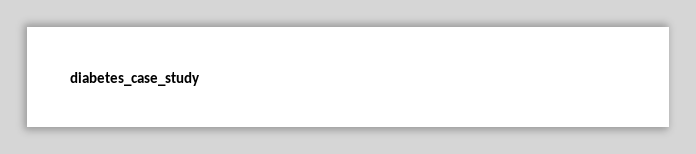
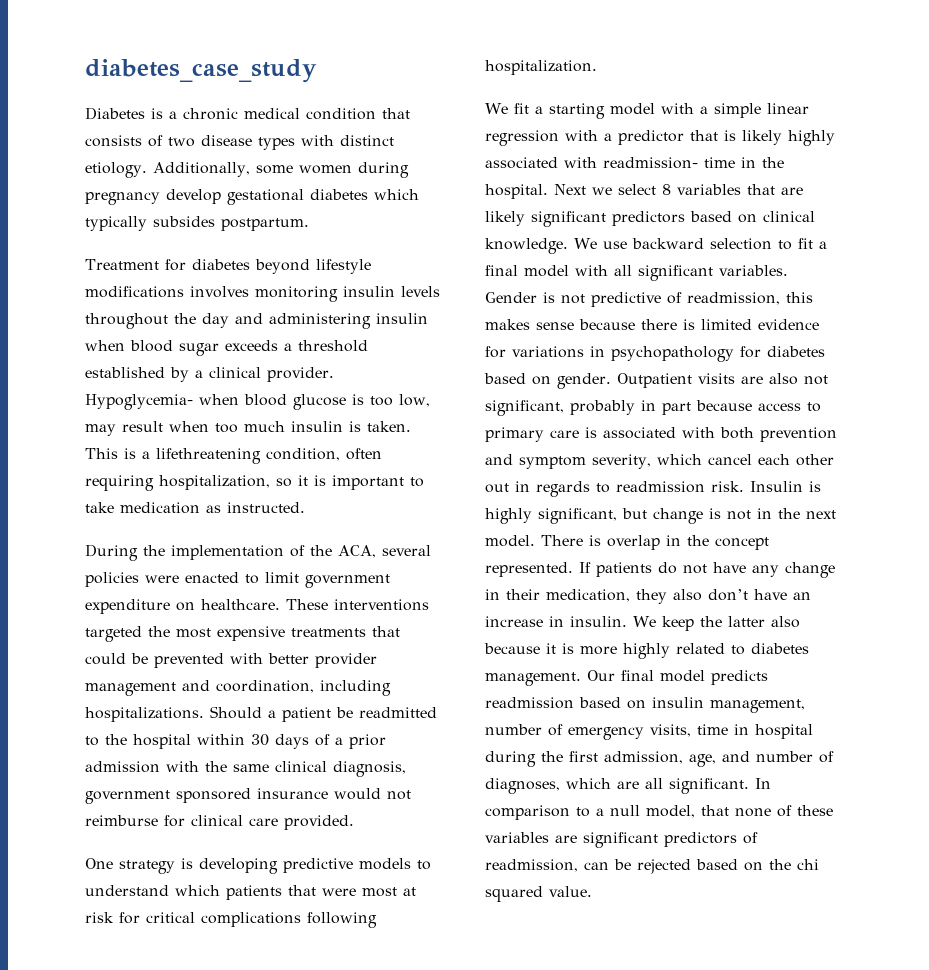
(200, 79) none -> [85,107,410,120] [85,135,394,150] [85,162,409,178] [85,189,419,205] [85,216,309,231] [85,259,371,274] [85,286,440,302] [85,313,428,329] [85,340,368,356] [85,367,334,382] [85,394,430,410] [85,421,411,436] [85,448,382,464] [85,475,424,491] [85,502,305,514] [85,544,431,561] [85,572,390,588] [85,599,429,614] [85,626,400,642] [85,653,377,668] [85,680,391,696] [85,706,437,722] [85,734,386,749] [85,761,406,777] [85,788,411,804] [85,815,354,830] [85,858,431,874] [85,885,416,900] [85,912,377,928] [485,60,597,75] [485,103,809,119] [485,130,835,146] [485,157,784,169] [485,184,803,199] [485,211,815,227] [485,238,827,254] [485,265,788,281] [485,292,813,307] [485,319,819,330] [485,346,825,362] [484,373,828,389] [485,400,821,416] [485,427,837,442] [485,454,834,469] [485,481,821,497] [485,508,836,524] [485,535,769,550] [485,562,835,578] [485,589,811,604] [485,616,800,631] [484,643,809,659] [485,670,768,686] [485,697,805,713] [485,724,813,740] [485,751,834,767] [485,778,771,794] [485,805,833,820] [485,832,758,848] [485,859,819,874] [485,886,592,902] // Diabetes is a chronic medical condition that consists of two disease types with distinct etiology. Additionally, some women during pregnancy develop gestational diabetes which typically subsides postpartum. // Treatment for diabetes beyond lifestyle modifications involves monitoring insulin levels throughout the day and administering insulin when blood sugar exceeds a threshold established by a clinical provider. Hypoglycemia- when blood glucose is too low, may result when too much insulin is taken. This is a lifethreatening condition, often requiring hospitalization, so it is important to take medication as instructed. // During the implementation of the ACA, several policies were enacted to limit government expenditure on healthcare. These interventions targeted the most expensive treatments that could be prevented with better provider management and coordination, including hospitalizations. Should a patient be readmitted to the hospital within 30 days of a prior admission with the same clinical diagnosis, government sponsored insurance would not reimburse for clinical care provided. // One strategy is developing predictive models to understand which patients that were most at risk for critical complications following hospitalization. // We fit a starting model with a simple linear regression with a predictor that is likely highly associated with readmission- time in the hospital. Next we select 8 variables that are likely significant predictors based on clinical knowledge. We use backward selection to fit a final model with all significant variables. Gender is not predictive of readmission, this makes sense because there is limited evidence for variations in psychopathology for diabetes based on gender. Outpatient visits are also not significant, probably in part because access to primary care is associated with both prevention and symptom severity, which cancel each other out in regards to readmission risk. Insulin is highly significant, but change is not in the next model. There is overlap in the concept represented. If patients do not have any change in their medication, they also don’t have an increase in insulin. We keep the latter also because it is more highly related to diabetes management. Our final model predicts readmission based on insulin management, number of emergency visits, time in hospital during the first admission, age, and number of diagnoses, which are all significant. In comparison to a null model, that none of these variables are significant predictors of readmission, can be rejected based on the chi squared value.

